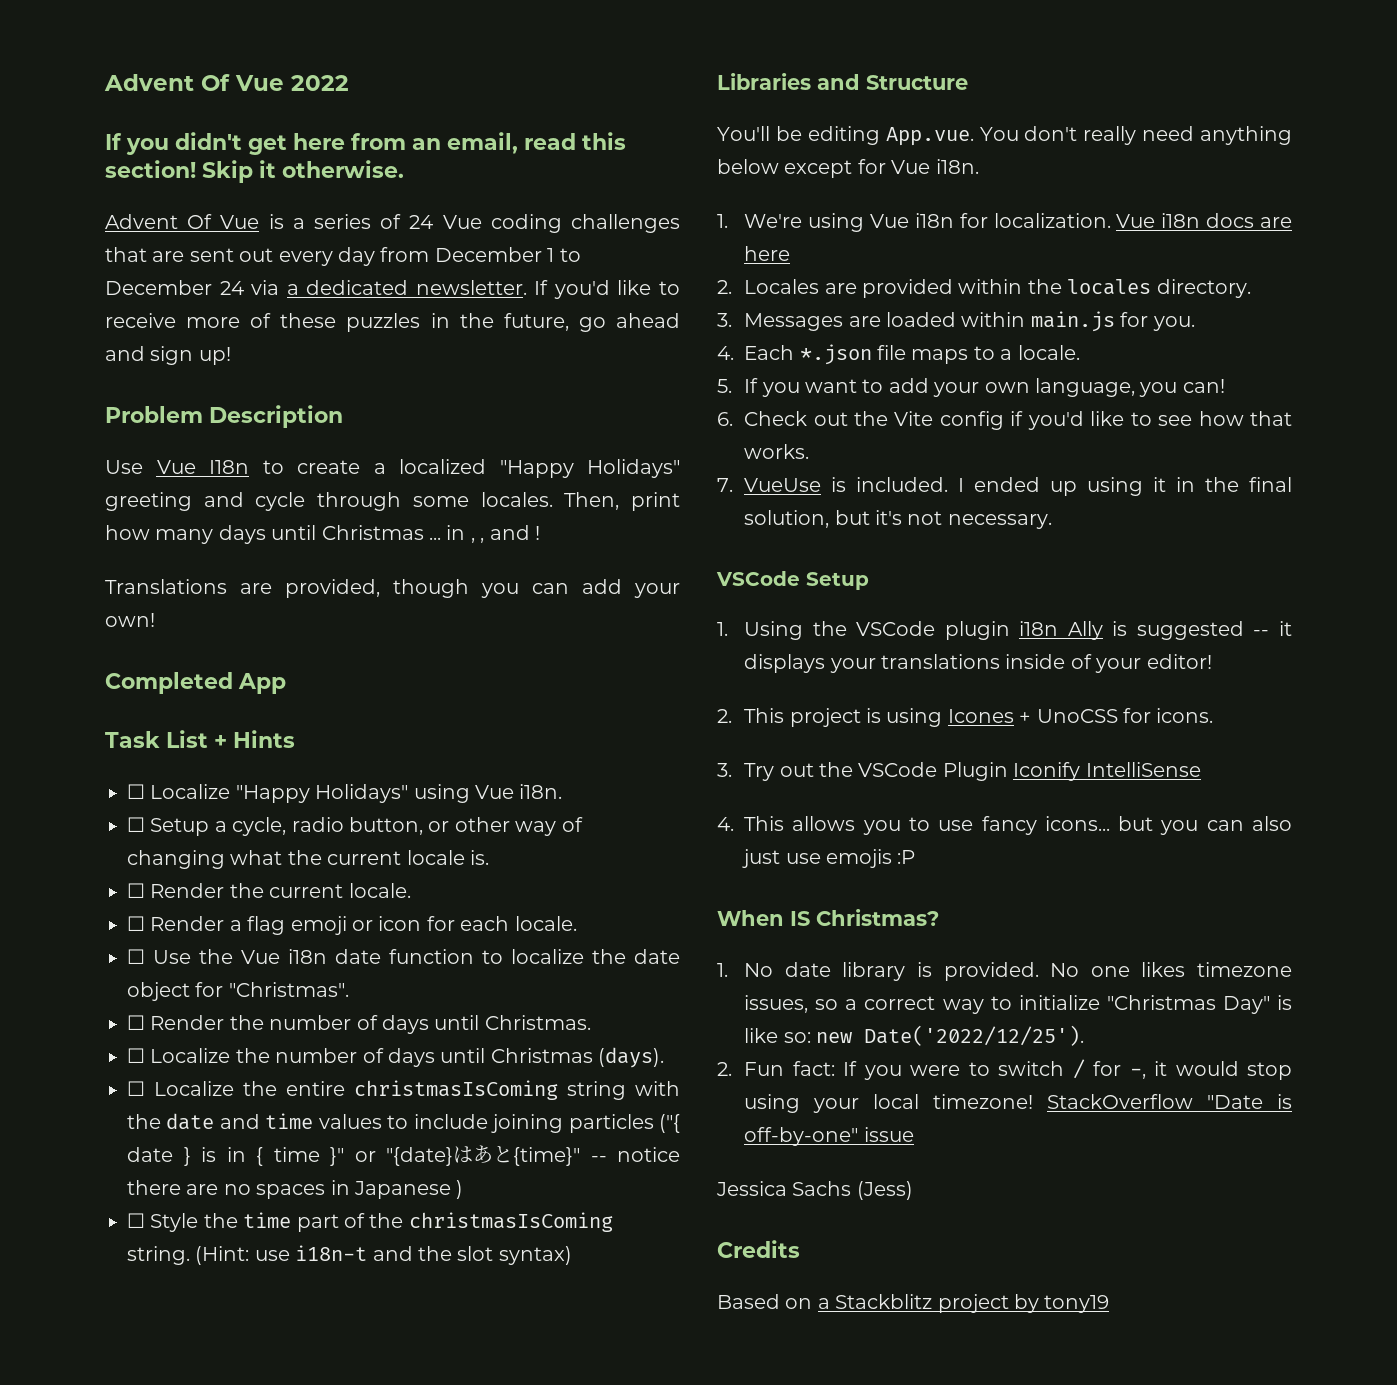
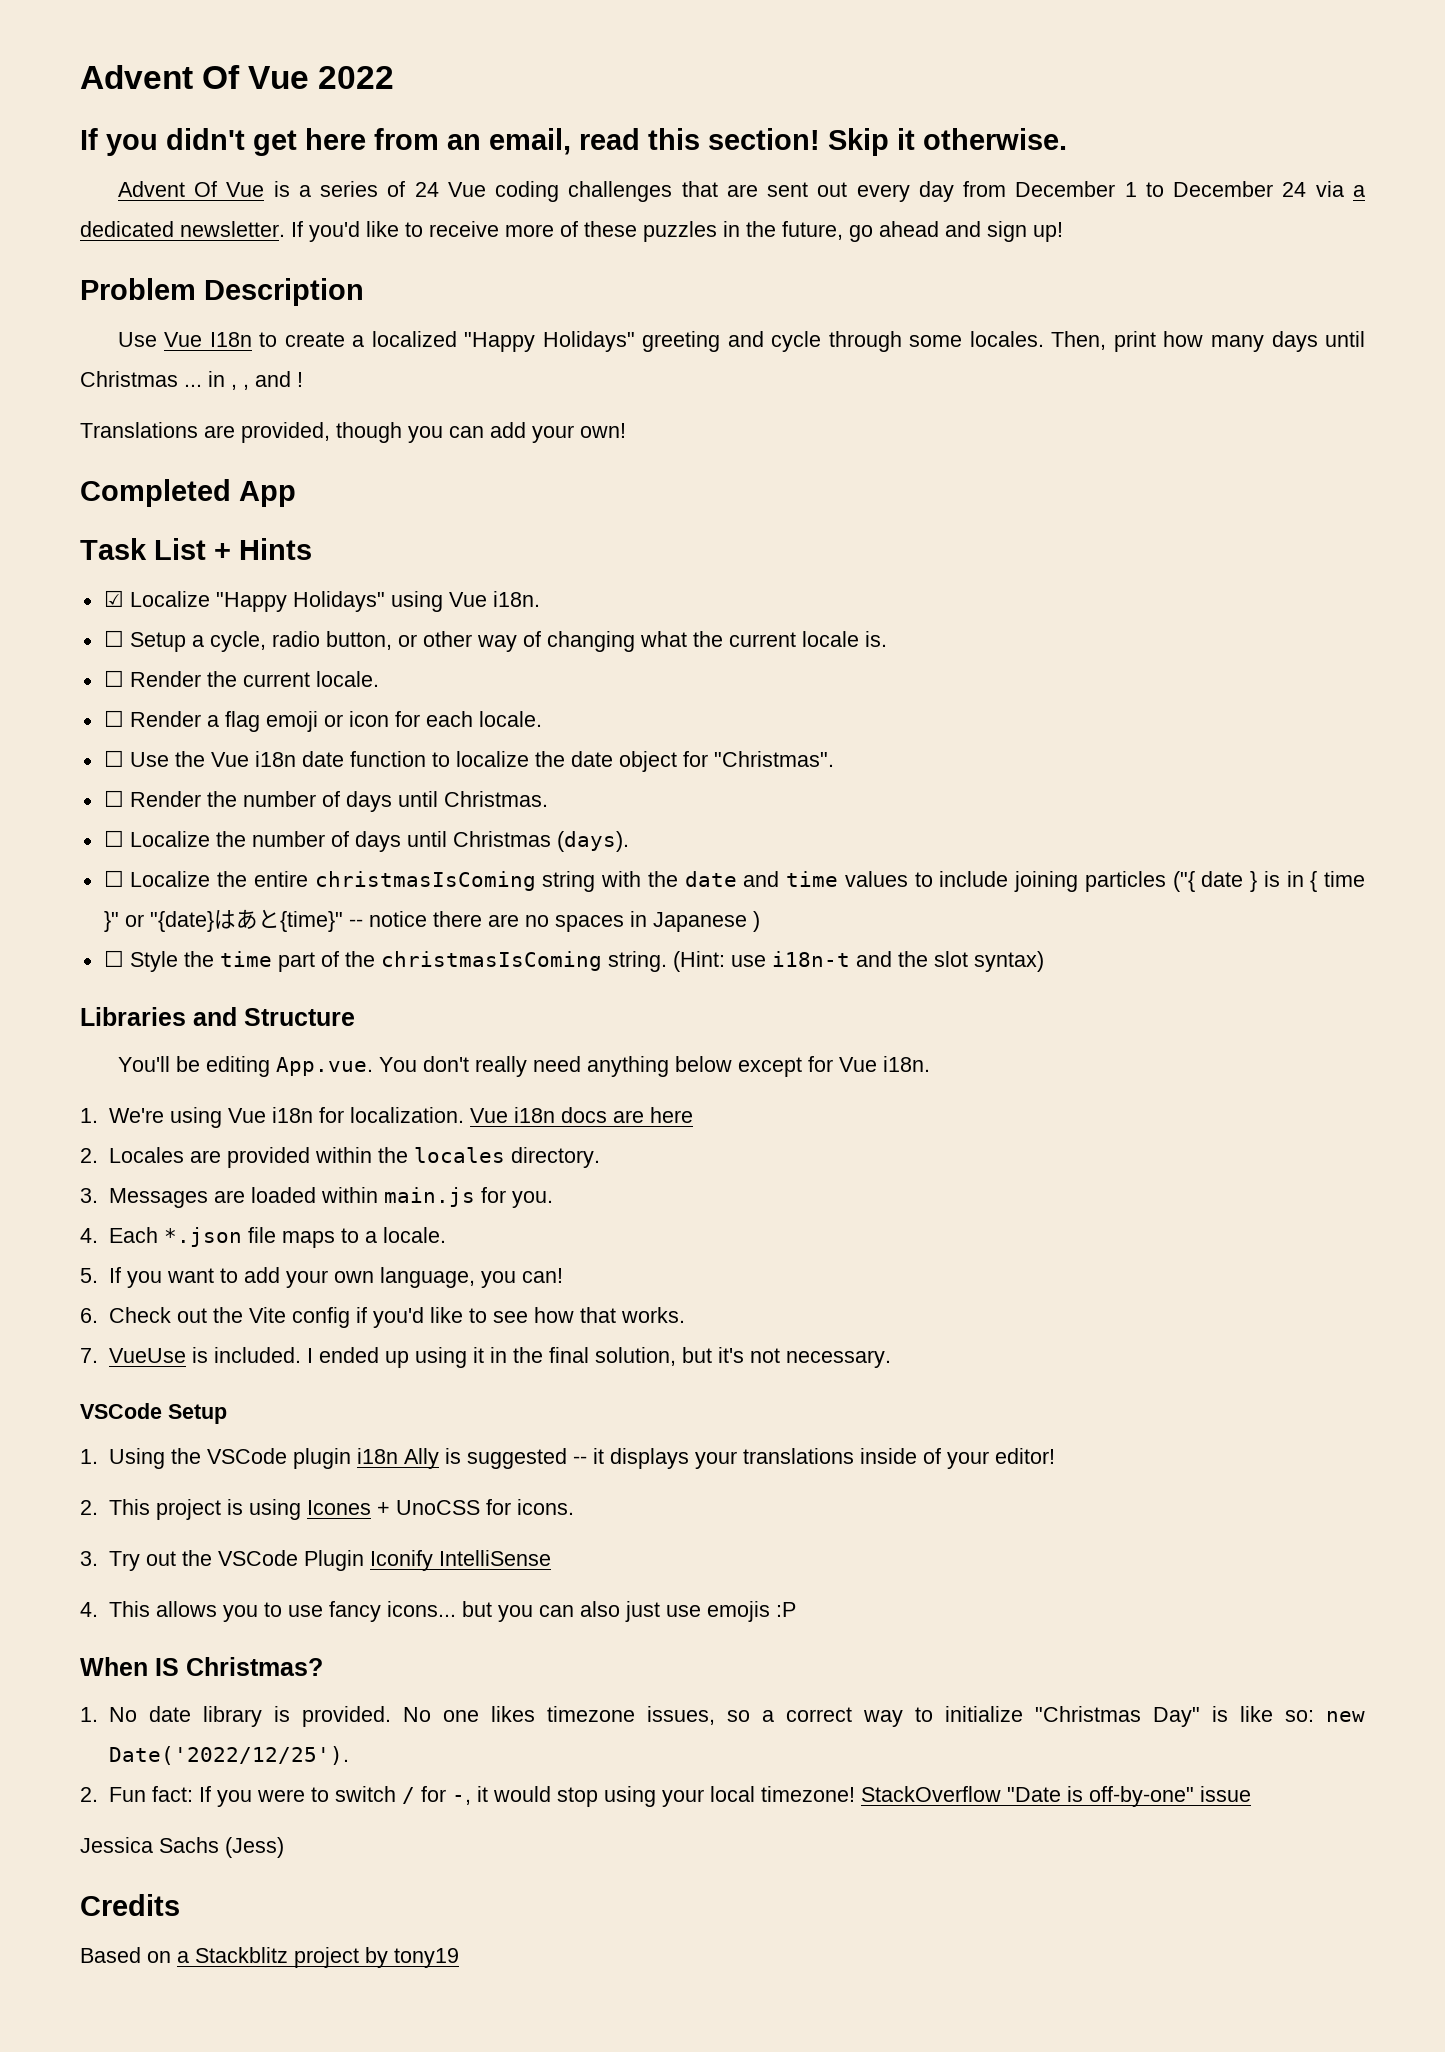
[127,784,145,799] ☐ -> [103,590,124,607] ☑

